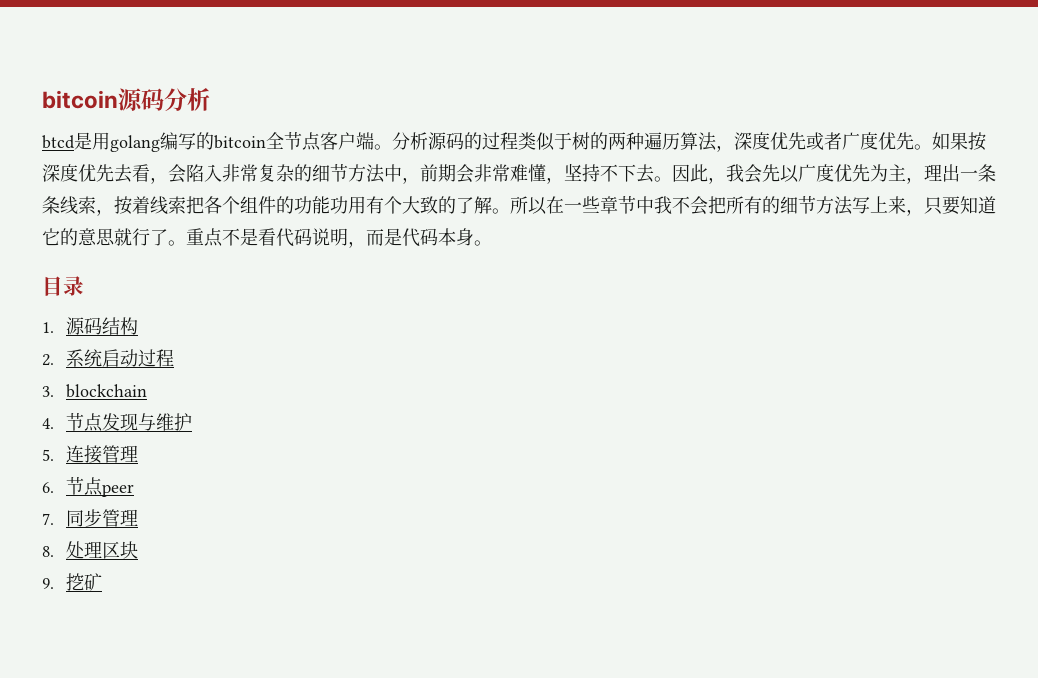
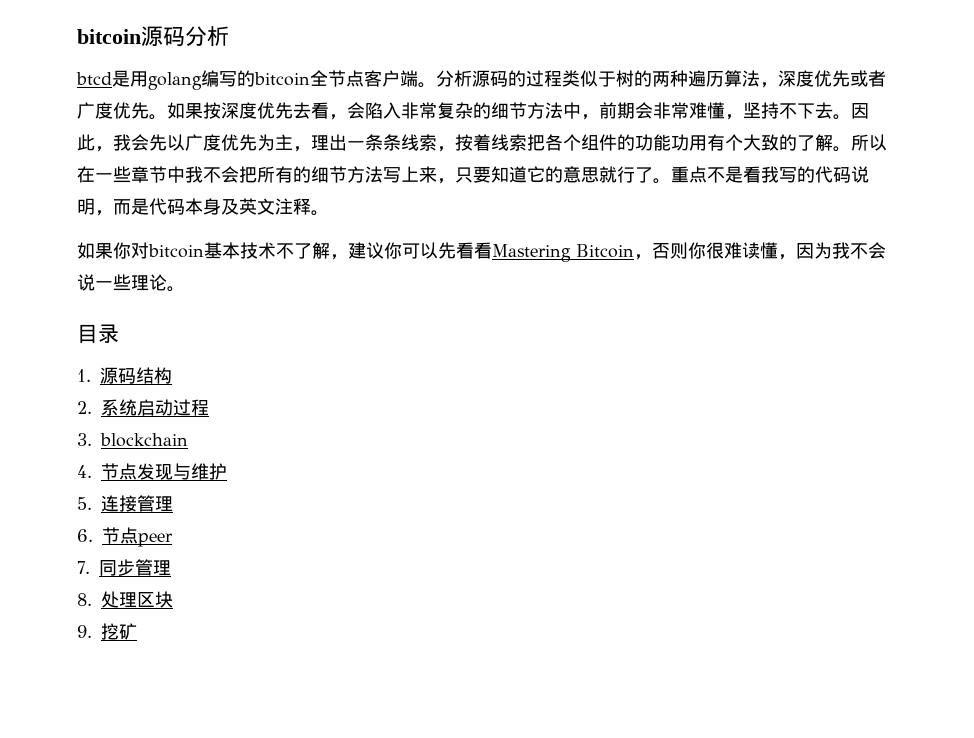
(276, 237) none -> [761,166,815,183] 我写的
(474, 237) none -> [221,198,329,216] [77,242,886,262] [77,274,167,291] 及英文注释。 // 如果你对bitcoin基本技术不了解，建议你可以先看看Mastering Bitcoin，否则你很难读懂，因为我不会说一些理论

